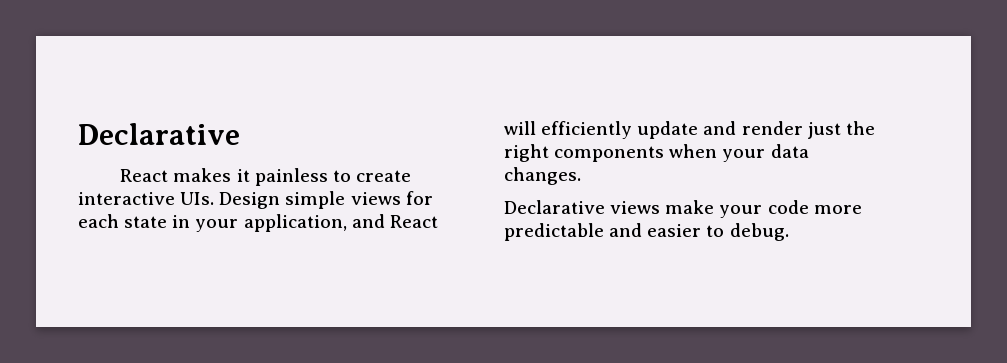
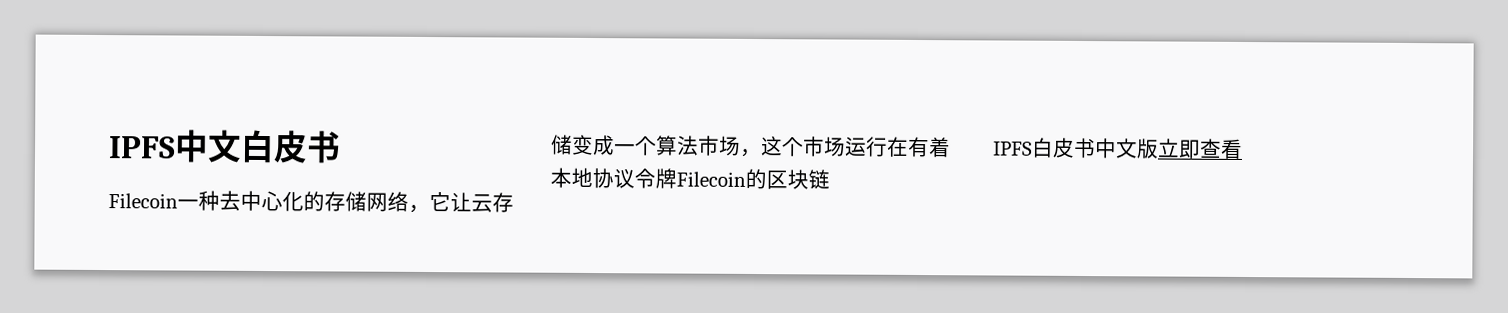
[78,123,240,145] [120,168,411,186] [78,191,433,209] [78,214,438,232] [504,121,875,139] [504,144,809,162] [504,167,581,185] [504,200,862,218] [504,223,789,241] Declarative // React makes it painless to create interactive UIs. Design simple views for each state in your application, and React will efficiently update and render just the right components when your data changes. // Declarative views make your code more predictable and easier to debug. -> [108,129,341,164] [108,190,514,214] [551,134,951,158] [550,167,830,190] [993,137,1243,159] IPFS中文白皮书 // Filecoin一种去中心化的存储网络，它让云存储变成一个算法市场，这个市场运行在有着本地协议令牌Filecoin的区块链 // IPFS白皮书中文版立即查看

